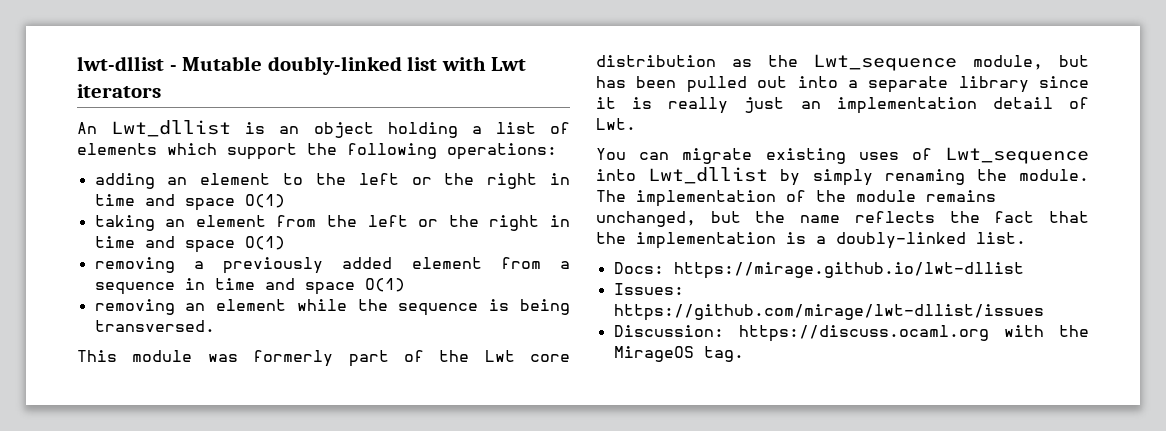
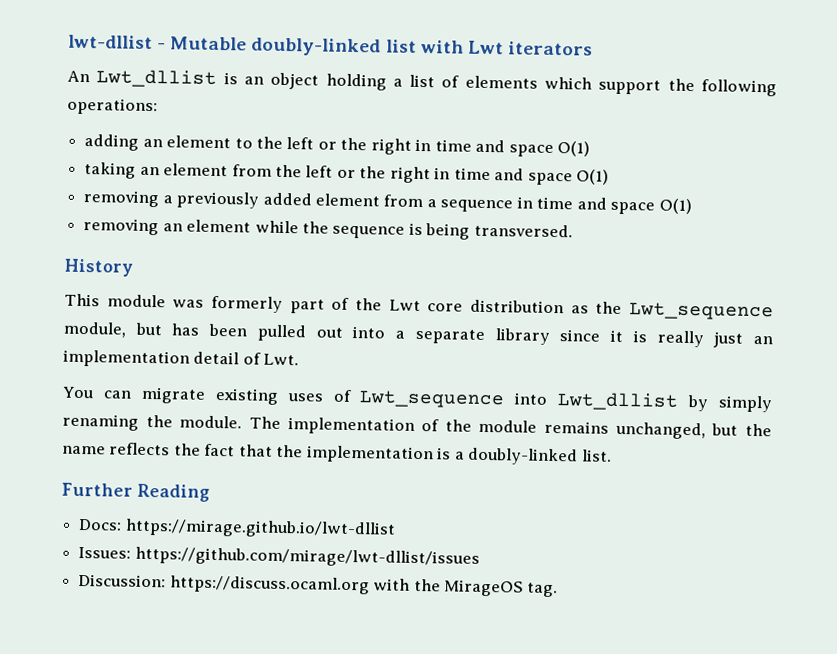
(215, 326) none -> [64,258,133,277] // History
(1026, 238) none -> [61,482,210,502] // Further Reading

